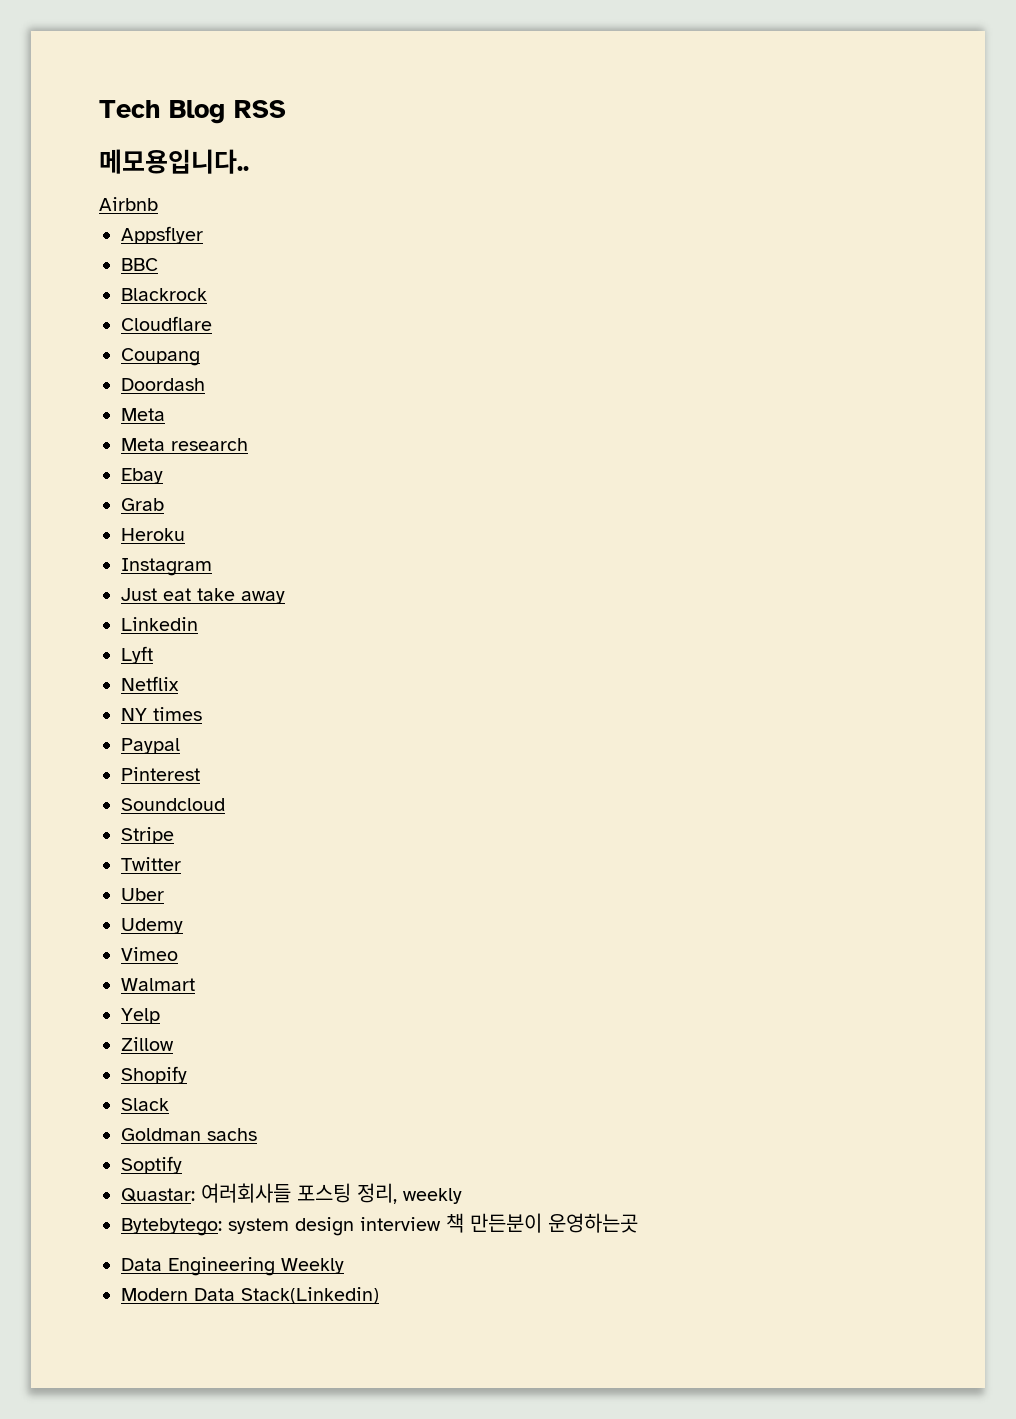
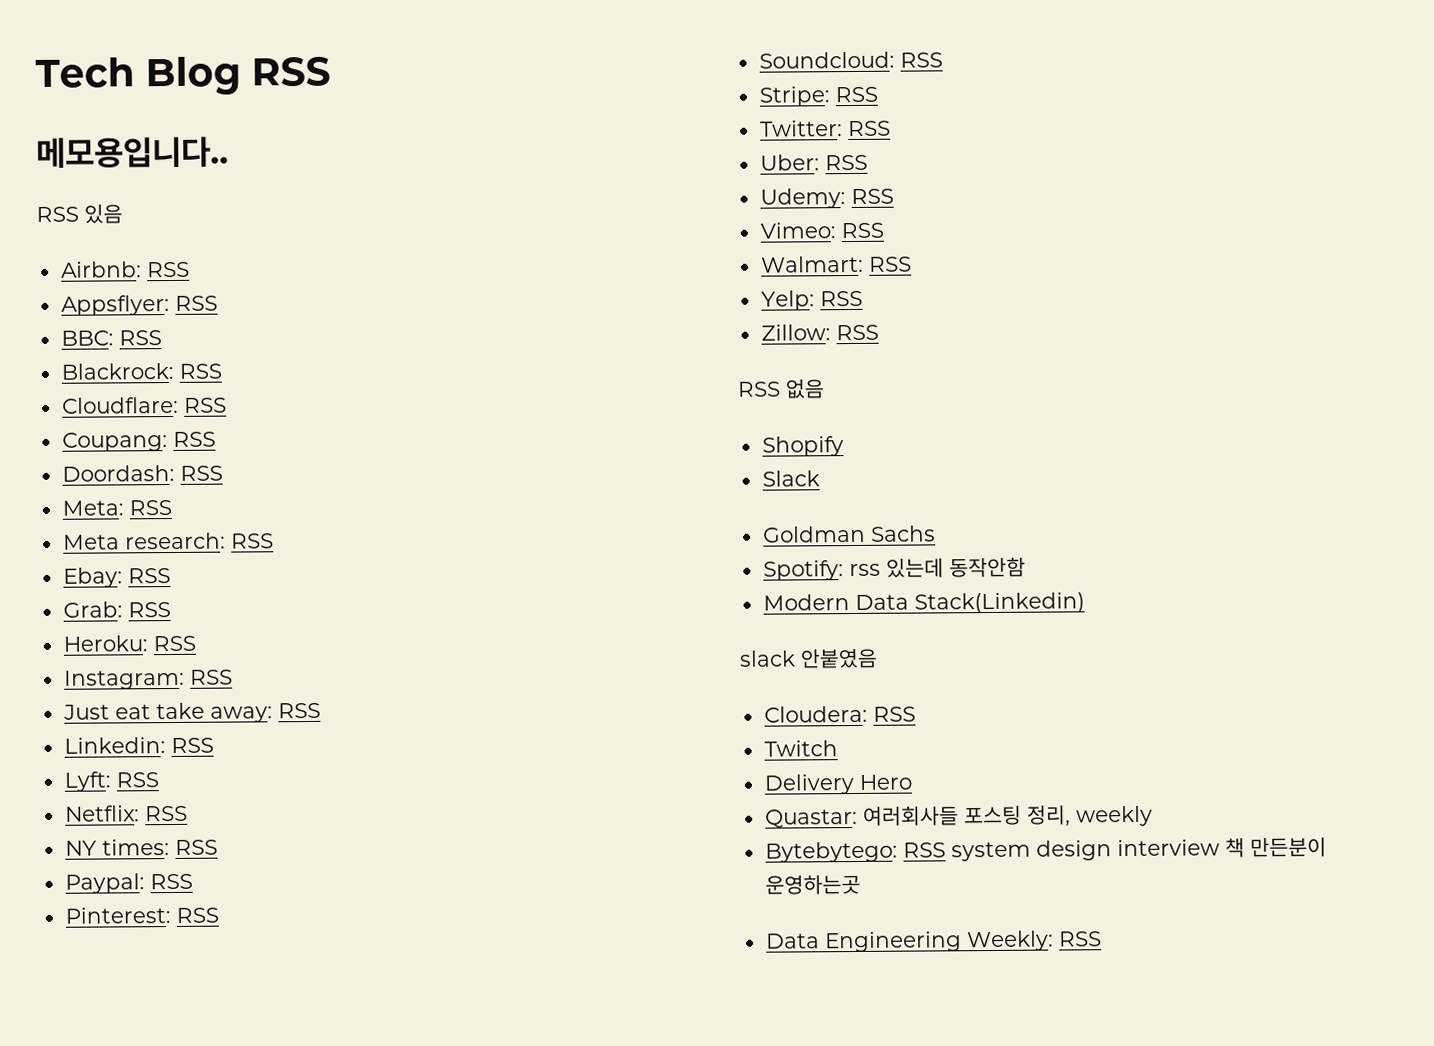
[99,197,158,211] [121,226,203,244] [121,258,158,271] [121,288,207,301] [121,316,212,331] [121,348,200,366] [121,378,205,391] [121,408,165,421] [121,438,248,451] [121,468,163,484] [121,498,164,511] [121,528,185,541] [121,558,212,576] [121,588,285,604] [121,617,198,631] [121,646,153,664] [121,676,179,691] [121,707,202,721] [121,738,180,754] [121,767,200,781] [121,798,225,811] [121,827,174,844] [121,857,181,871] [121,888,164,901] [121,918,183,934] [121,947,178,961] [121,978,195,991] [121,1008,160,1024] [121,1037,174,1051] [121,1066,187,1084] [121,1098,169,1111] [121,1128,257,1141] [121,1156,182,1174] Airbnb // Appsflyer // BBC // Blackrock // Cloudflare // Coupang // Doordash // Meta // Meta research // Ebay // Grab // Heroku // Instagram // Just eat take away // Linkedin // Lyft // Netflix // NY times // Paypal // Pinterest // Soundcloud // Stripe // Twitter // Uber // Udemy // Vimeo // Walmart // Yelp // Zillow // Shopify // Slack // Goldman sachs // Soptify -> [36,204,123,224] [60,261,190,278] [60,295,218,316] [60,330,162,346] [60,362,222,380] [61,396,227,414] [61,431,216,452] [61,464,223,482] [61,499,172,516] [62,532,274,550] [62,567,171,588] [62,601,171,618] [62,635,196,652] [63,669,233,690] [62,702,321,723] [63,737,214,754] [63,771,159,792] [64,805,188,822] [64,839,218,856] [64,873,193,894] [64,907,219,924] [758,51,943,69] [758,86,878,107] [759,120,891,137] [759,154,868,171] [759,188,894,209] [759,222,884,239] [760,255,912,273] [760,290,863,311] [760,324,879,341] [737,379,825,399] [761,436,844,457] [761,470,820,487] [762,525,936,543] [762,556,1026,581] [762,592,1085,614] [739,648,878,669] [763,705,916,723] [763,740,838,757] [763,774,912,795] RSS 있음 // Airbnb: RSS // Appsflyer: RSS // BBC: RSS // Blackrock: RSS // Cloudflare: RSS // Coupang: RSS // Doordash: RSS // Meta: RSS // Meta research: RSS // Ebay: RSS // Grab: RSS // Heroku: RSS // Instagram: RSS // Just eat take away: RSS // Linkedin: RSS // Lyft: RSS // Netflix: RSS // NY times: RSS // Paypal: RSS // Pinterest: RSS // Soundcloud: RSS // Stripe: RSS // Twitter: RSS // Uber: RSS // Udemy: RSS // Vimeo: RSS // Walmart: RSS // Yelp: RSS // Zillow: RSS // RSS 없음 // Shopify // Slack // Goldman Sachs // Spotify: rss 있는데 동작안함 // Modern Data Stack(Linkedin) // slack 안붙였음 // Cloudera: RSS // Twitch // Delivery Hero
(222, 1227) none -> [902,842,946,858] RSS
[281,1258,344,1274] [121,1287,379,1304] Weekly // Modern Data Stack(Linkedin) -> [965,930,1102,952] Weekly: RSS

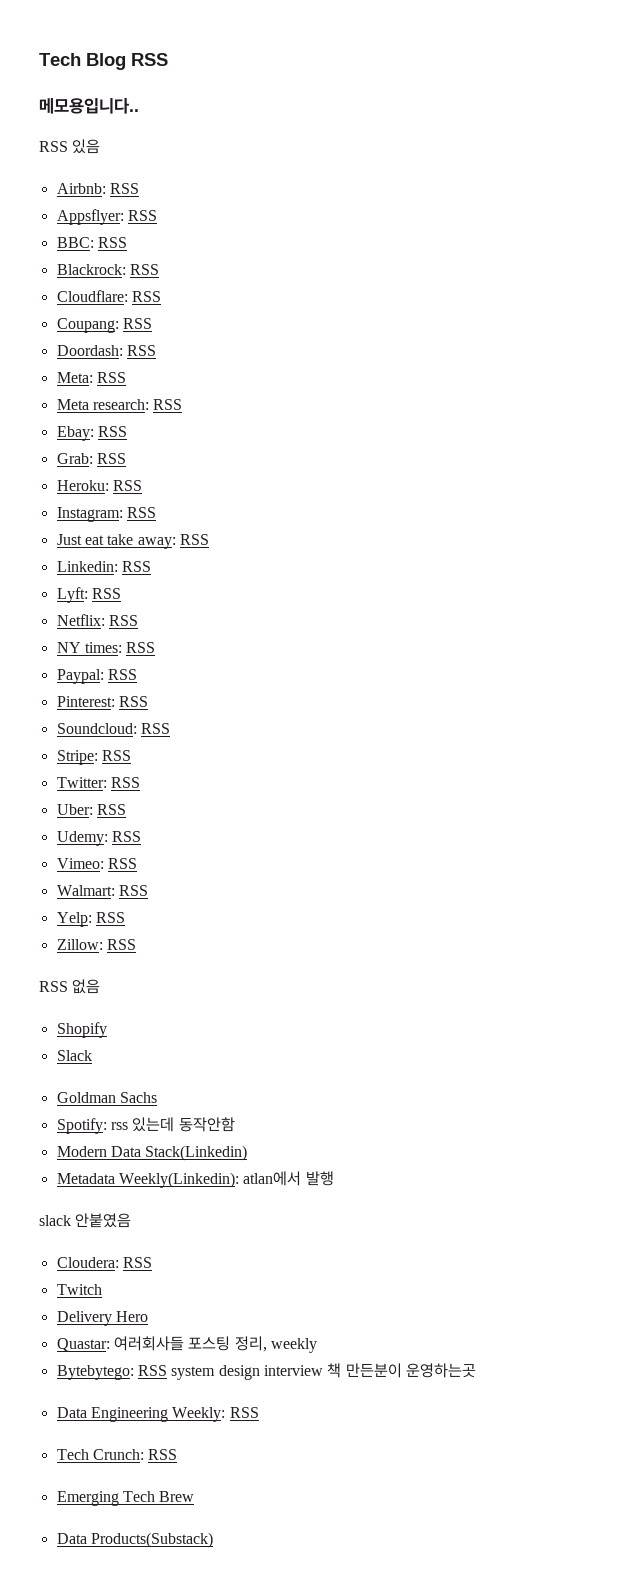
(1085, 603) none -> [56,1171,334,1188] // Metadata Weekly(Linkedin): atlan에서 발행
(1102, 939) none -> [56,1449,178,1460] [56,1491,195,1506] [56,1532,213,1548] // Tech Crunch: RSS // Emerging Tech Brew // Data Products(Substack)

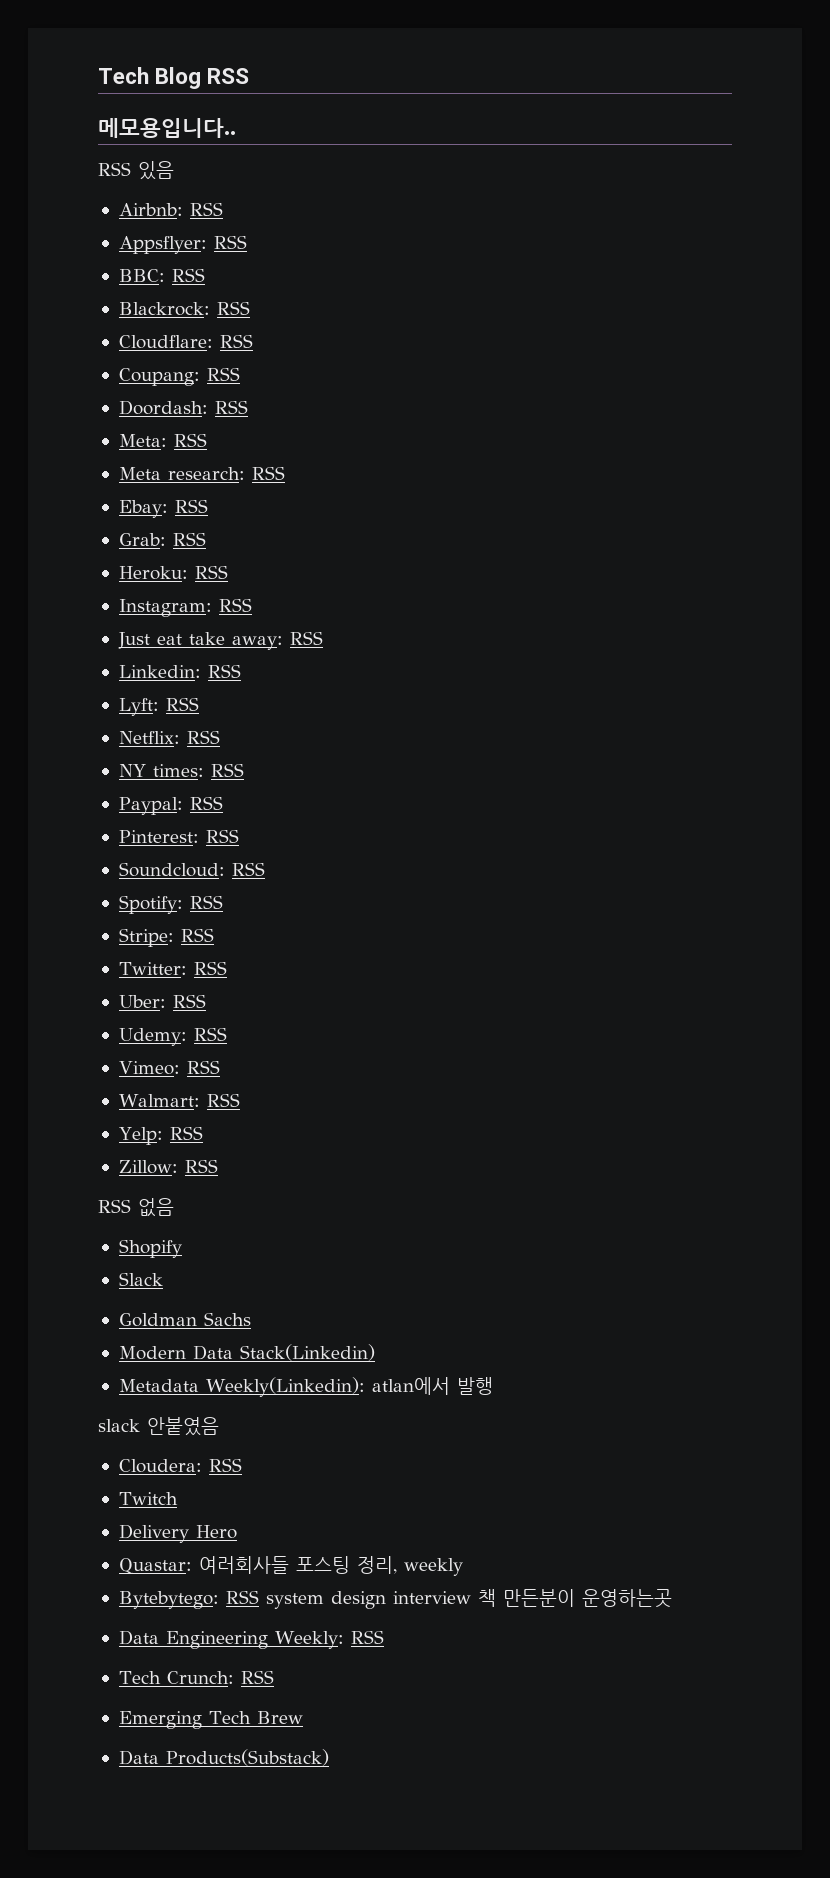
(170, 728) none -> [118,895,223,914] // Spotify: RSS
[56,1117,235,1134] // Spotify: rss 있는데 동작안함 -> (251, 1319) none

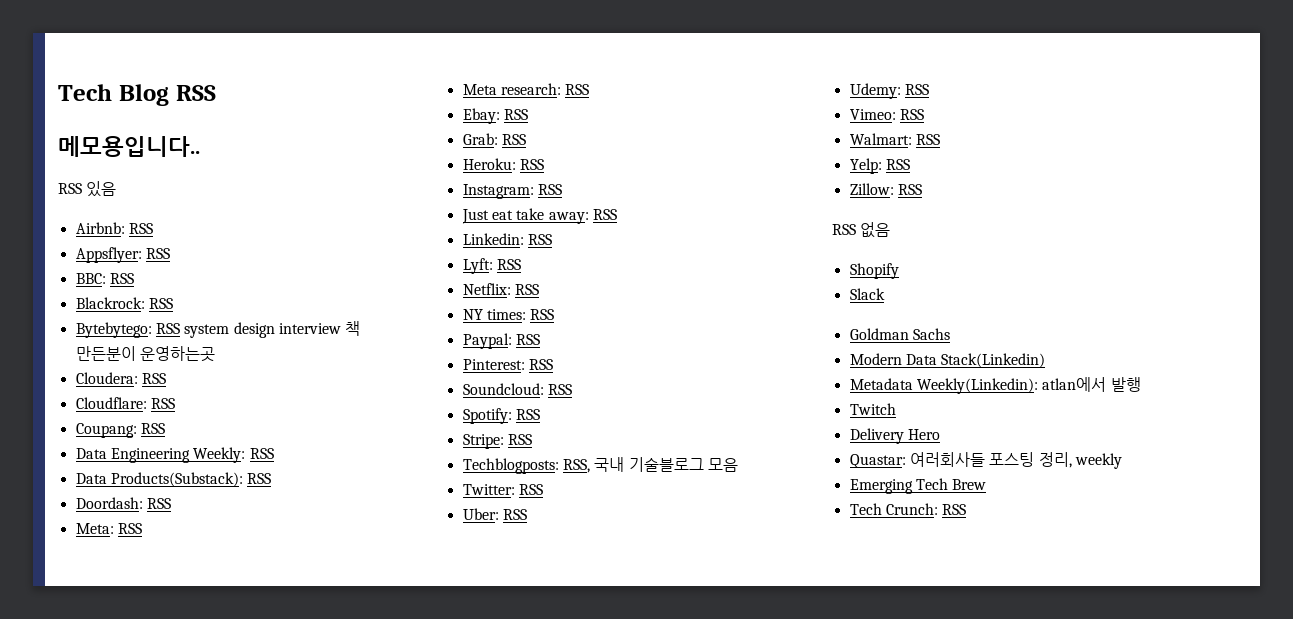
[118,334,253,349] [118,368,200,386] Cloudflare: RSS // Coupang: -> [75,321,361,338] [75,346,215,362] [75,372,166,384] [75,397,175,409] [75,423,165,438] [75,447,274,463] [75,472,243,487] Bytebytego: RSS system design interview 책 만든분이 운영하는곳 // Cloudera: RSS // Cloudflare: RSS // Coupang: RSS // Data Engineering Weekly: RSS // Data Products(Substack):
(214, 935) none -> [462,457,738,474] // Techblogposts: RSS, 국내 기술블로그 모음
[98,1417,219,1436] [118,1458,242,1473] // slack 안붙였음 // Cloudera: RSS -> (1141, 384) none
[118,1589,672,1609] [118,1630,384,1649] [118,1670,274,1684] [118,1711,303,1729] [118,1749,329,1766] Bytebytego: RSS system design interview 책 만든분이 운영하는곳 // Data Engineering Weekly: RSS // Tech Crunch: RSS // Emerging Tech Brew // Data Products(Substack) -> [849,478,987,494] [849,503,967,515] Emerging Tech Brew // Tech Crunch: RSS

